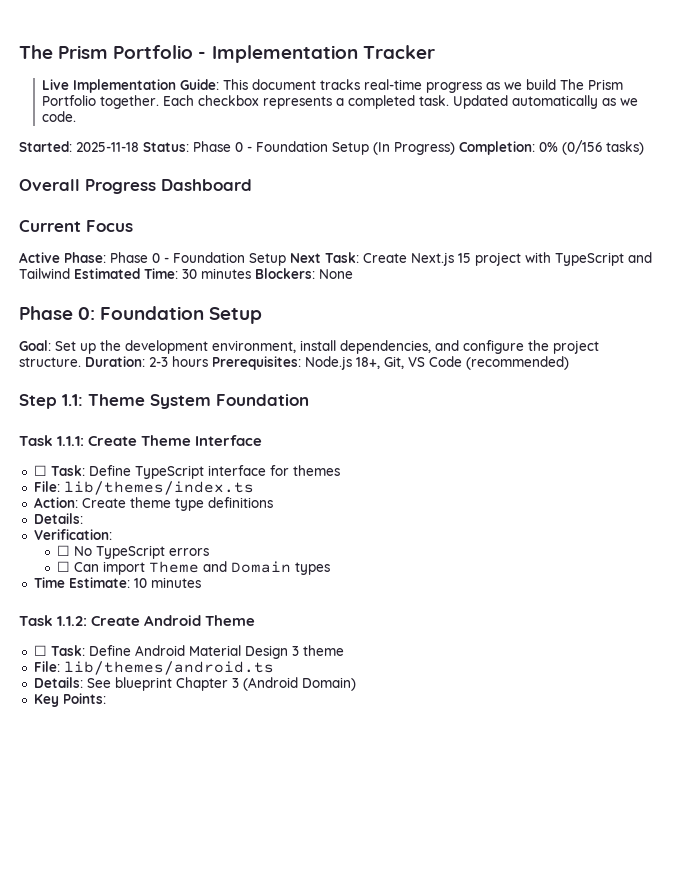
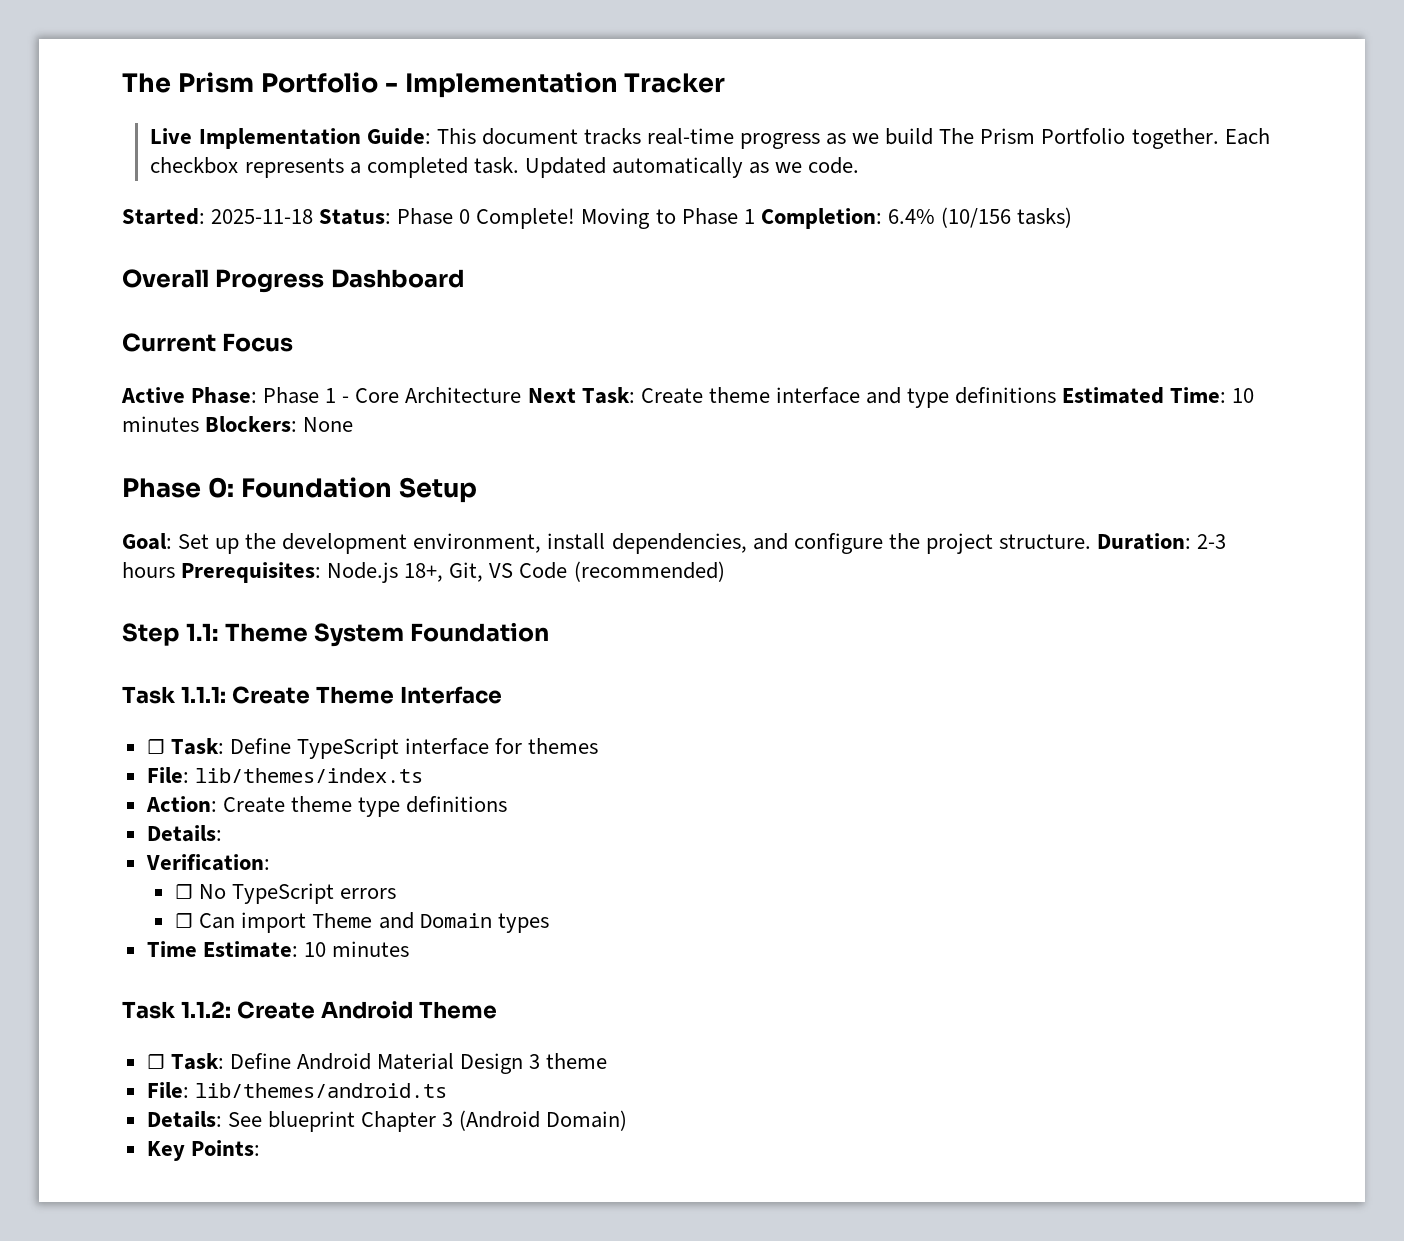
[247,140,602,155] - Foundation Setup (In Progress) Completion: 0% (0/156 -> [476,207,1011,229] Complete! Moving to Phase 1 Completion: 6.4% (10/156
[152,252,652,266] [19,268,70,279] 0 - Foundation Setup Next Task: Create Next.js 15 project with TypeScript and Tailwind -> [325,387,1057,408] 1 - Core Architecture Next Task: Create theme interface and type definitions
[182,269,197,279] 30 -> [1232,388,1255,403] 10

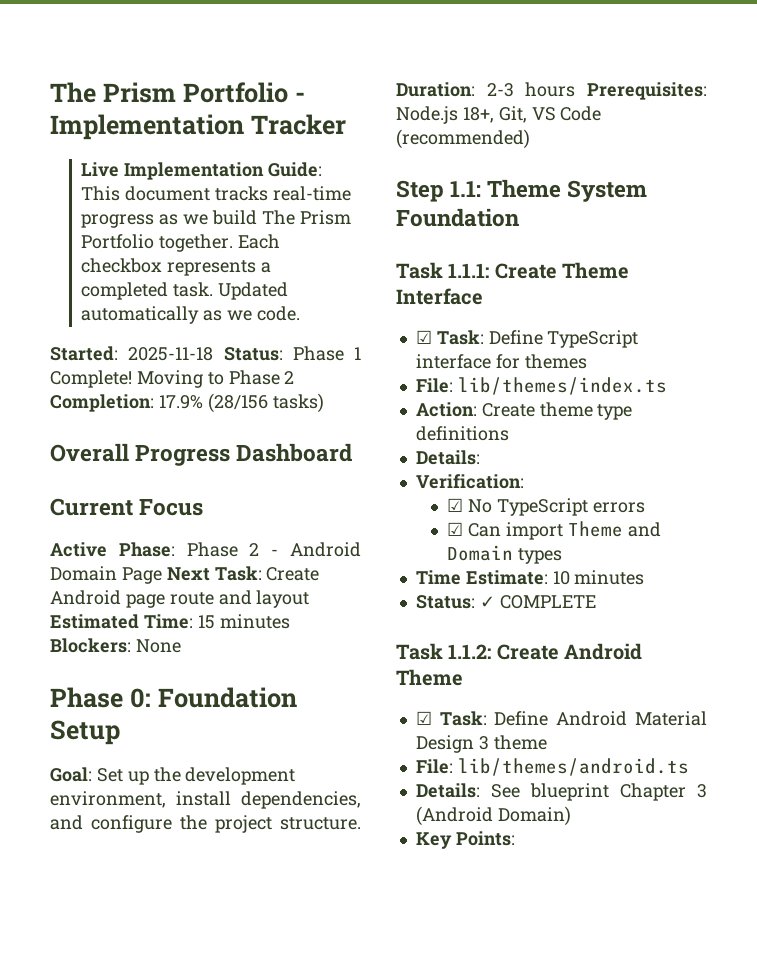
[459,209,471,224] 0 -> [354,347,361,360] 1
[743,207,1011,229] 1 Completion: 6.4% (10/156 -> [284,371,295,384] [50,393,268,413] 2 Completion: 17.9% (28/156
[325,387,1057,408] 1 - Core Architecture Next Task: Create theme interface and type definitions -> [249,542,361,557] [50,566,320,584] [50,590,310,608] 2 - Android Domain Page Next Task: Create Android page route and layout
[1232,388,1255,403] 10 -> [197,615,215,629] 15
[146,739,165,754] ☐ -> [415,330,432,344] ☑
[175,884,194,899] ☐ -> [447,498,464,512] ☑
[175,913,194,928] ☐ -> [447,522,464,536] ☑
(409, 949) none -> [415,595,596,609] // Status: ✓ COMPLETE
[146,1054,165,1069] ☐ -> [415,711,432,725] ☑

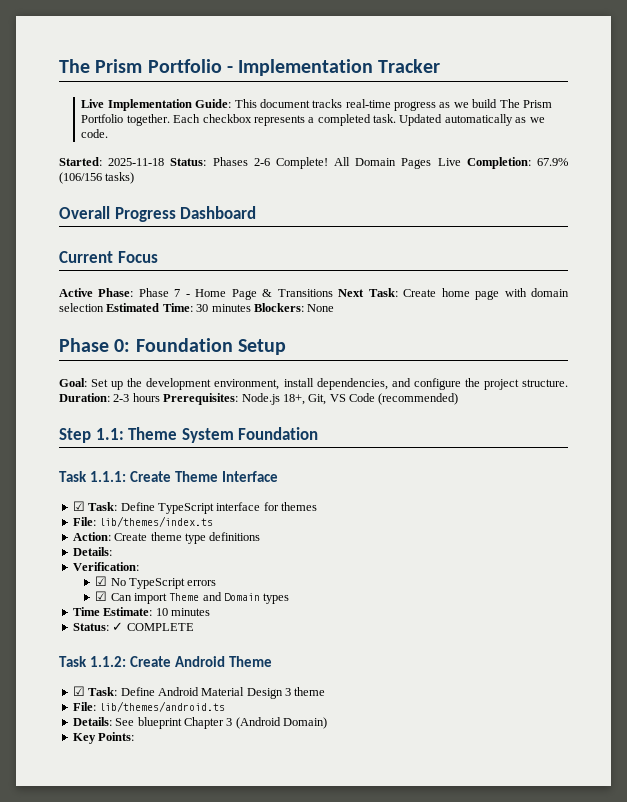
[292,346,361,361] [50,370,295,388] [50,393,268,413] Phase 1 Complete! Moving to Phase 2 Completion: 17.9% (28/156 -> [212,157,568,169] [59,172,102,184] Phases 2-6 Complete! All Domain Pages Live Completion: 67.9% (106/156
[249,542,361,557] [50,566,320,584] [50,590,310,608] 2 - Android Domain Page Next Task: Create Android page route and layout -> [174,288,569,300] [59,303,104,312] 7 - Home Page & Transitions Next Task: Create home page with domain selection
[197,615,215,629] 15 -> [196,304,209,312] 30

